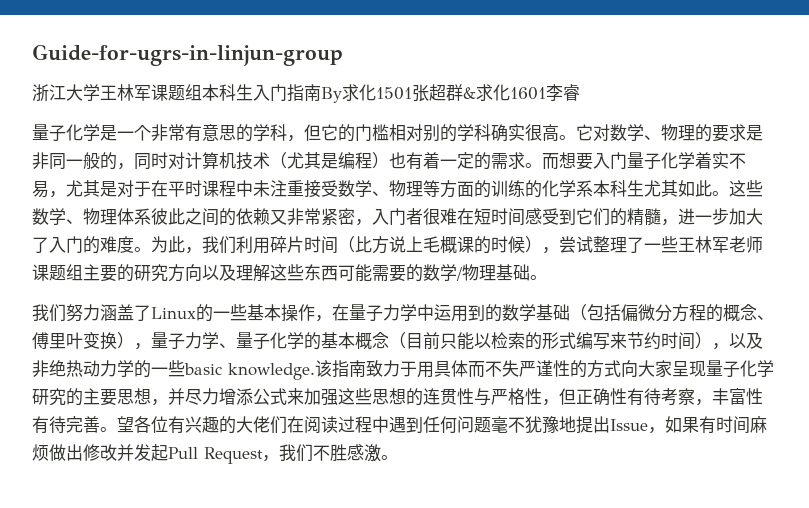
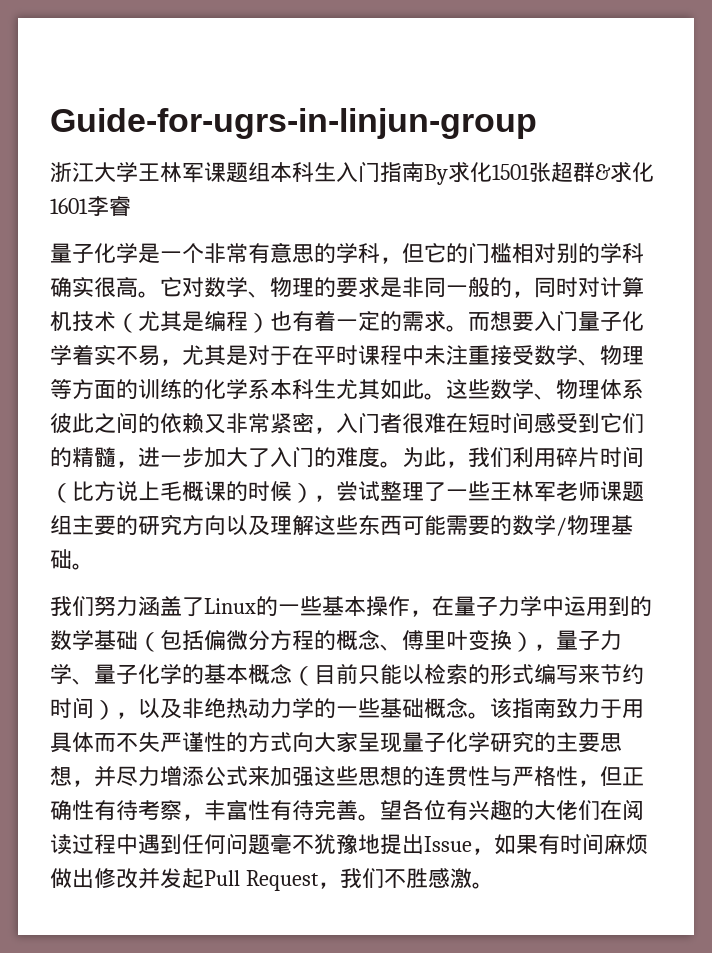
[184,363,315,380] basic knowledge. -> [380,698,490,719] 基础概念。

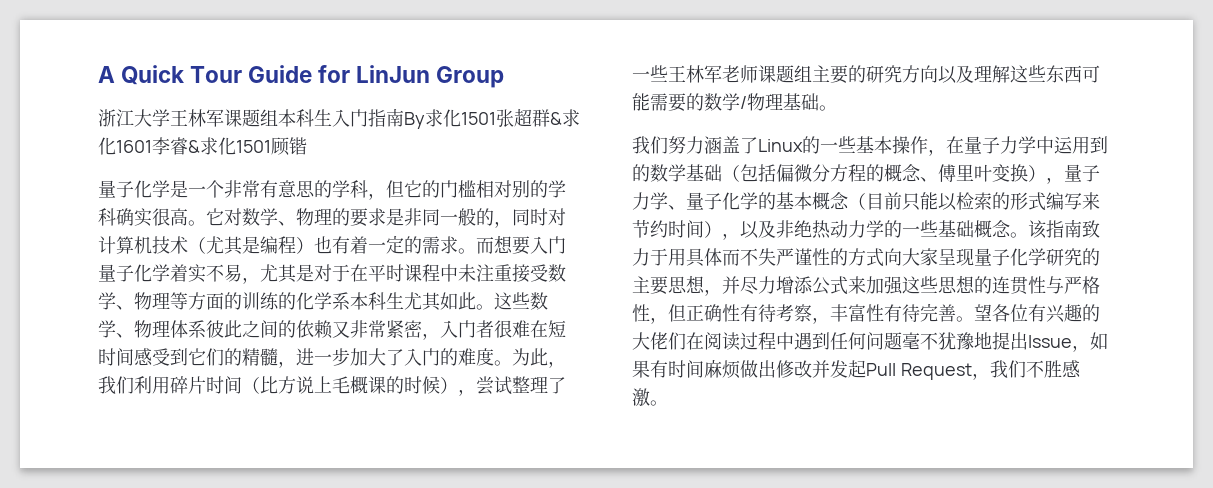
[50,108,537,139] Guide-for-ugrs-in-linjun-group -> [98,65,505,88] A Quick Tour Guide for LinJun Group
(131, 206) none -> [188,137,307,156] &求化1501顾锴

